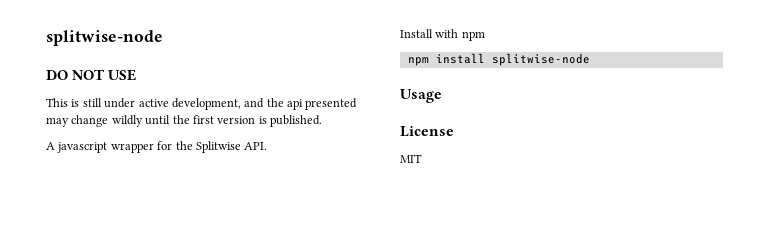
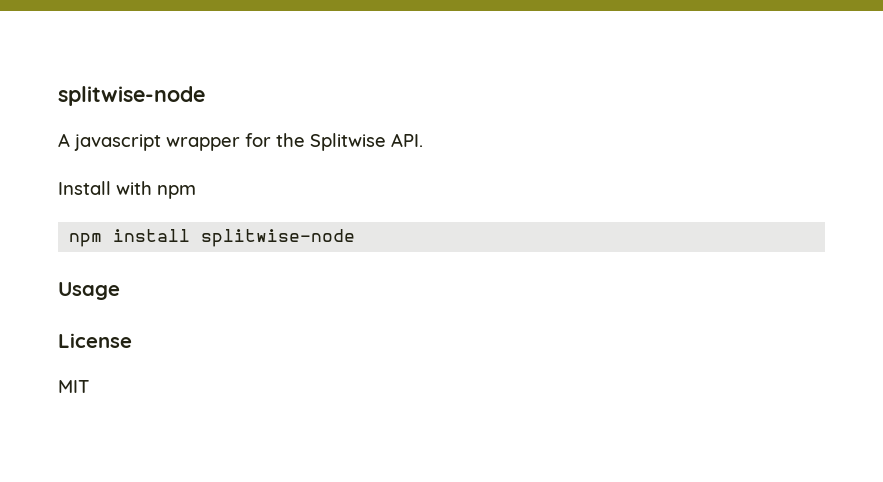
[46,30,163,46] [46,69,137,81] [46,98,358,110] [46,115,322,127] splitwise-node // DO NOT USE // This is still under active development, and the api presented may change wildly until the first version is published. -> [58,86,205,106] splitwise-node

